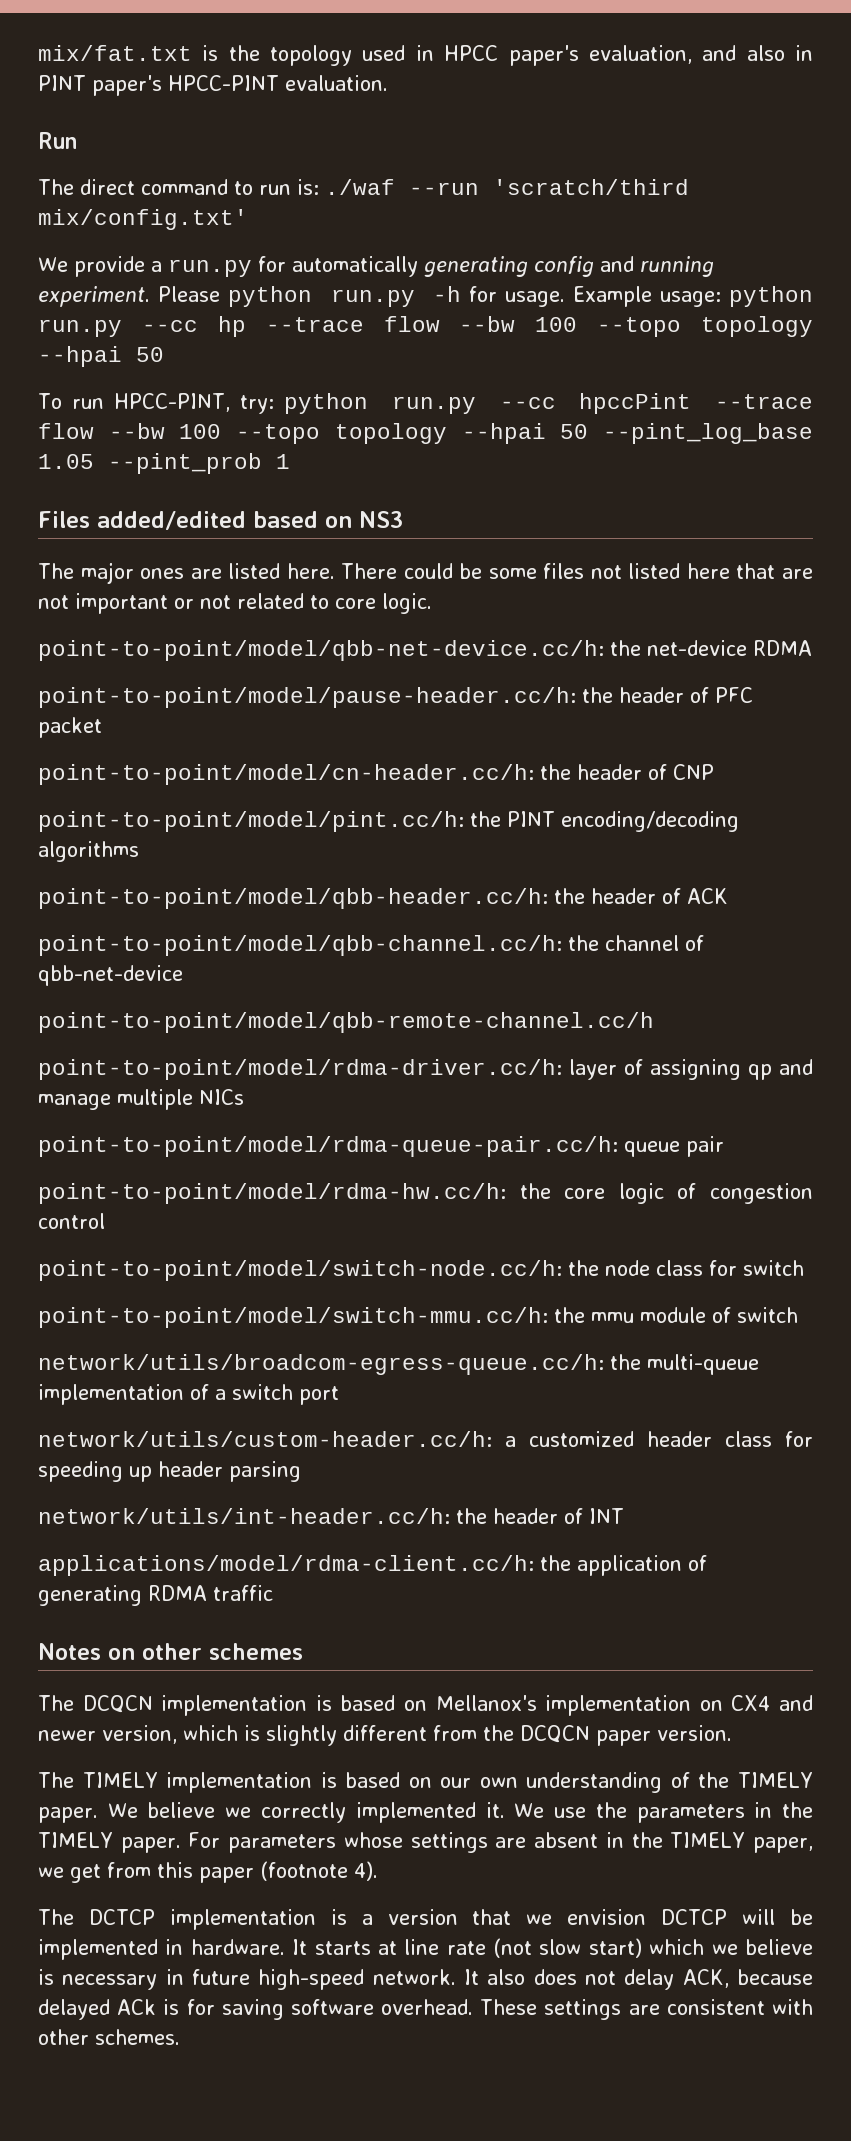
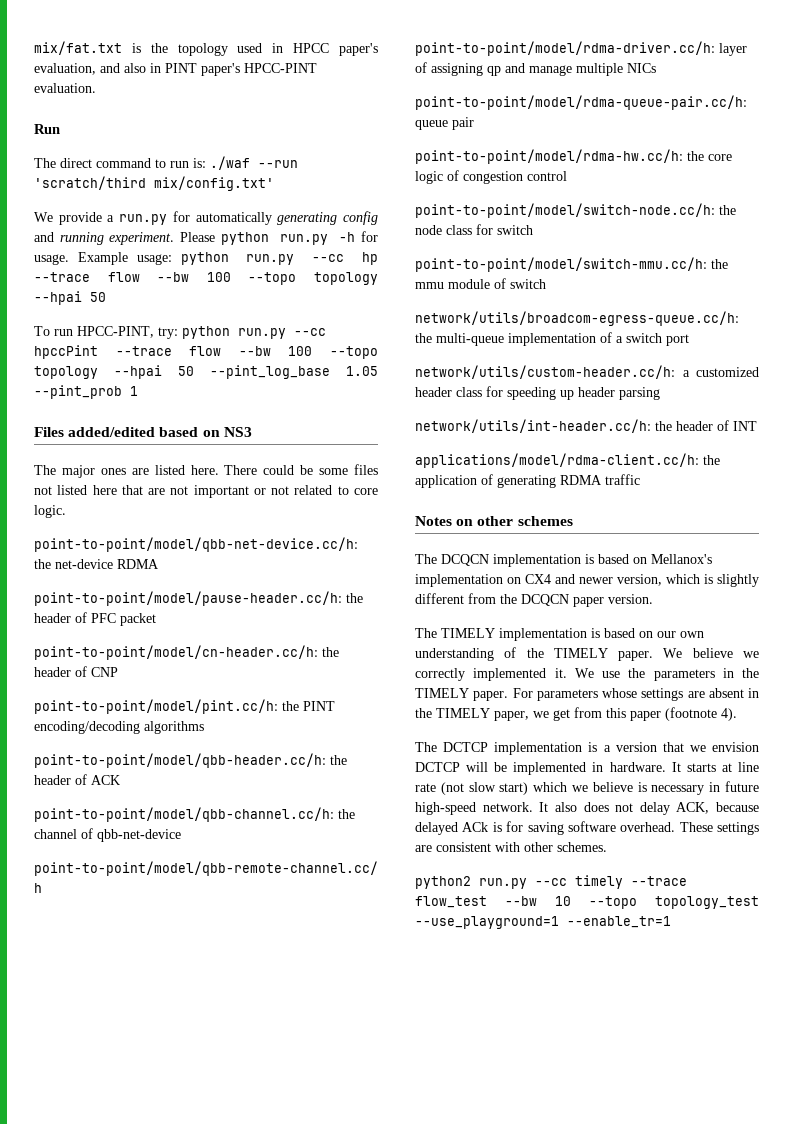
(180, 2037) none -> [415,875,687,889] [415,896,759,909] [415,916,671,929] // python2 run.py --cc timely --trace flow_test --bw 10 --topo topology_test --use_playground=1 --enable_tr=1

